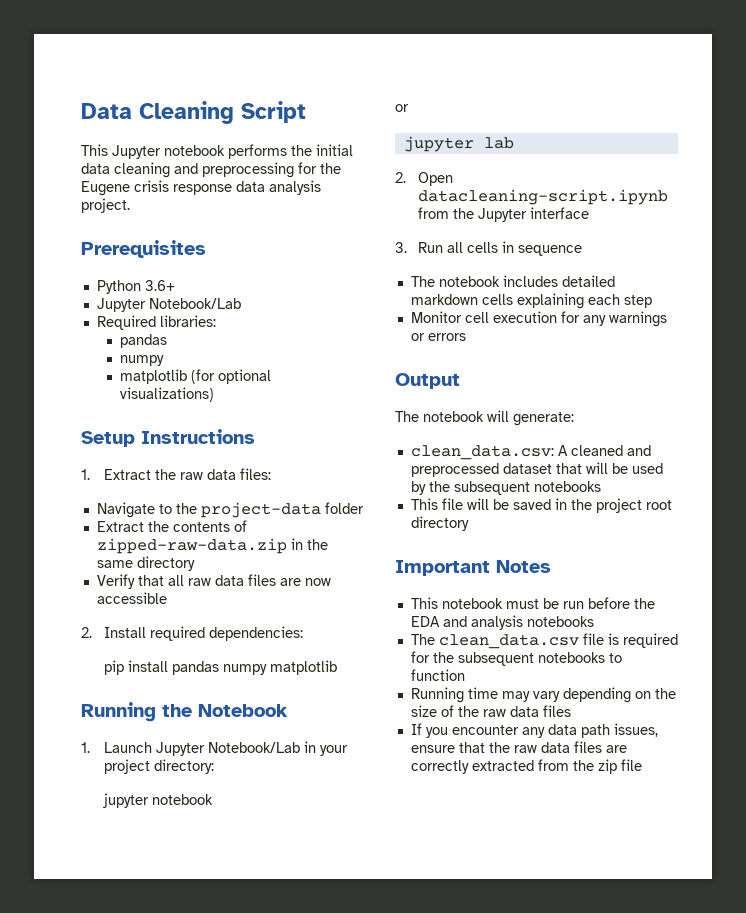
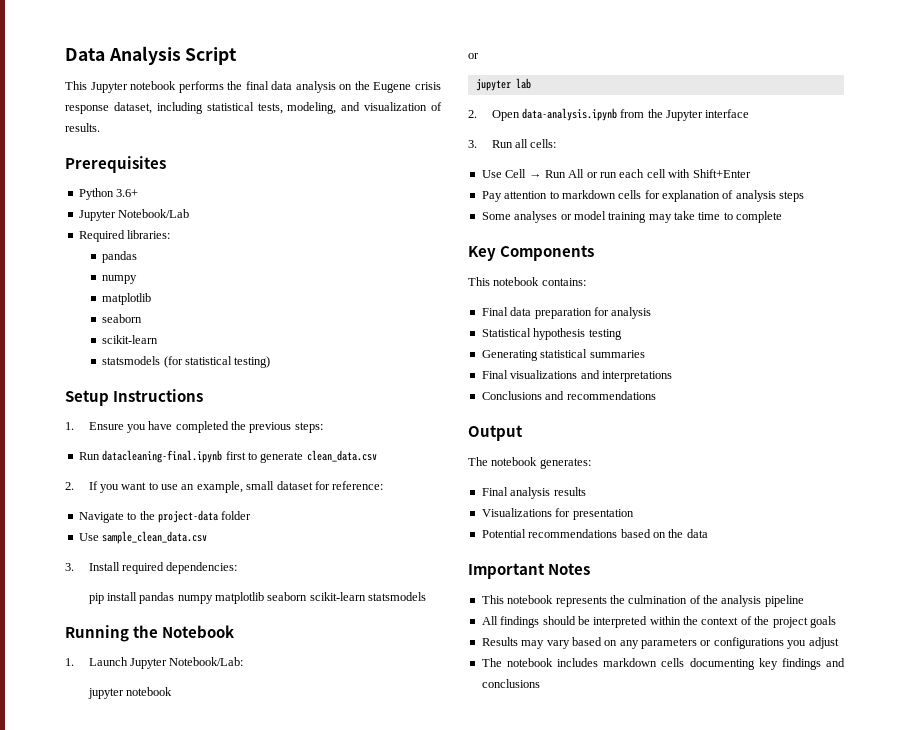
[139,101,234,124] Cleaning -> [108,46,181,65] Analysis
[316,144,353,156] [81,162,341,178] [81,180,321,196] [81,198,130,213] initial data cleaning and preprocessing for the Eugene crisis response data analysis project. -> [245,81,441,93] [65,102,442,114] [65,123,100,132] final data analysis on the Eugene crisis response dataset, including statistical tests, modeling, and visualization of results.
[191,369,272,384] [120,387,215,402] [81,429,255,447] [81,468,272,480] (for optional visualizations) // Setup Instructions // 1. Extract the raw data files: -> [102,314,143,323] [102,335,159,344] [102,356,271,368] [65,389,204,406] [65,421,323,433] [78,450,377,463] [65,481,384,493] // seaborn // scikit-learn // statsmodels (for statistical testing) // Setup Instructions // 1. Ensure you have completed the previous steps: // Run datacleaning-final.ipynb first to generate clean_data.csv // 2. If you want to use an example, small dataset for reference:
[96,520,247,532] [96,538,328,554] [96,556,195,571] [96,574,331,589] [96,592,167,604] [81,627,92,638] Extract the contents of zipped-raw-data.zip in the same directory // Verify that all raw data files are now accessible // 2. -> [78,531,208,544] [65,563,74,571] Use sample_clean_data.csv // 3.
(338, 667) none -> [267,592,427,601] seaborn scikit-learn statsmodels
[208,741,349,756] [104,759,215,774] Notebook/Lab in your project directory: -> [169,657,244,666] Notebook/Lab:
[418,189,669,205] datacleaning-script.ipynb -> [521,108,617,121] data-analysis.ipynb
[467,241,583,256] [410,275,615,287] [410,293,652,309] [410,311,667,327] [410,333,466,341] [395,373,460,389] [395,410,574,426] [410,445,651,460] [410,462,663,477] [410,481,601,495] [410,498,672,513] [410,516,469,531] [395,560,551,576] [410,597,655,609] [410,615,594,630] [410,633,678,649] [410,651,622,666] [410,669,465,681] [410,687,676,703] [410,705,571,717] [410,723,658,738] [410,741,627,753] [410,759,642,774] cells in sequence // The notebook includes detailed markdown cells explaining each step // Monitor cell execution for any warnings or errors // Output // The notebook will generate: // clean_data.csv: A cleaned and preprocessed dataset that will be used by the subsequent notebooks // This file will be saved in the project root directory // Important Notes // This notebook must be run before the EDA and analysis notebooks // The clean_data.csv file is required for the subsequent notebooks to function // Running time may vary depending on the size of the raw data files // If you encounter any data path issues, ensure that the raw data files are correctly extracted from the zip file -> [530,139,557,148] [481,169,751,178] [481,190,805,202] [481,211,783,223] [468,245,595,261] [468,277,586,286] [481,307,652,319] [481,328,622,340] [481,349,645,361] [481,370,672,382] [481,391,656,400] [468,425,523,441] [468,457,591,469] [481,487,586,499] [481,508,634,520] [481,529,708,538] [468,563,591,579] [481,595,804,607] [481,616,836,628] [481,637,839,649] [481,658,845,670] [481,679,540,688] cells: // Use Cell → Run All or run each cell with Shift+Enter // Pay attention to markdown cells for explanation of analysis steps // Some analyses or model training may take time to complete // Key Components // This notebook contains: // Final data preparation for analysis // Statistical hypothesis testing // Generating statistical summaries // Final visualizations and interpretations // Conclusions and recommendations // Output // The notebook generates: // Final analysis results // Visualizations for presentation // Potential recommendations based on the data // Important Notes // This notebook represents the culmination of the analysis pipeline // All findings should be interpreted within the context of the project goals // Results may vary based on any parameters or configurations you adjust // The notebook includes markdown cells documenting key findings and conclusions

